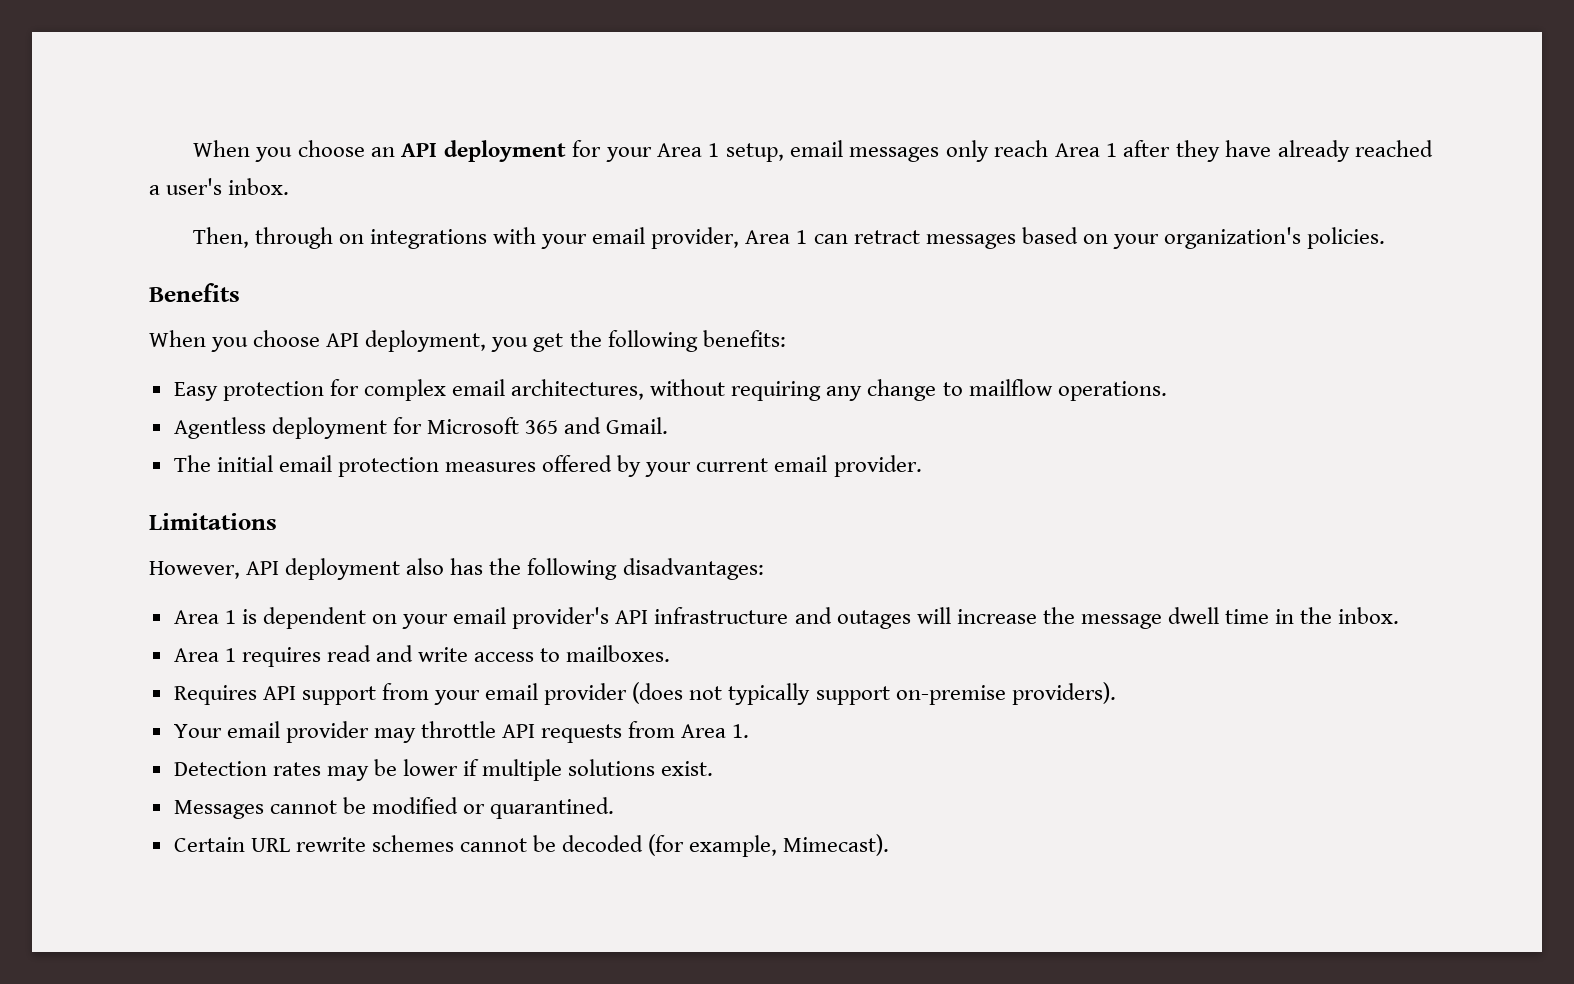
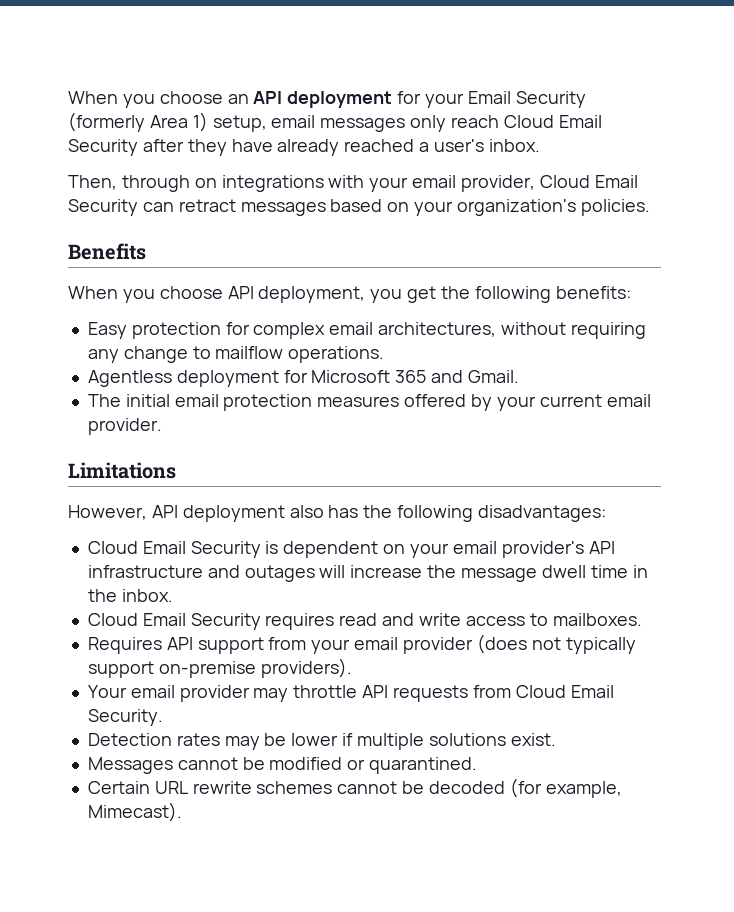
[656,143,720,157] Area 1 -> [467,91,586,108] [68,112,208,132] Email Security (formerly Area 1)
[1054,143,1118,157] Area 1 -> [503,115,602,128] [68,139,138,156] Cloud Email Security
[745,230,808,244] Area 1 -> [539,175,638,188] [68,199,138,216] Cloud Email Security
[173,610,236,624] Area 1 -> [87,541,261,558] Cloud Email Security
[173,648,236,662] Area 1 -> [87,613,261,630] Cloud Email Security
[681,724,750,738] Area 1. -> [515,685,614,698] [87,709,163,726] Cloud Email Security.

